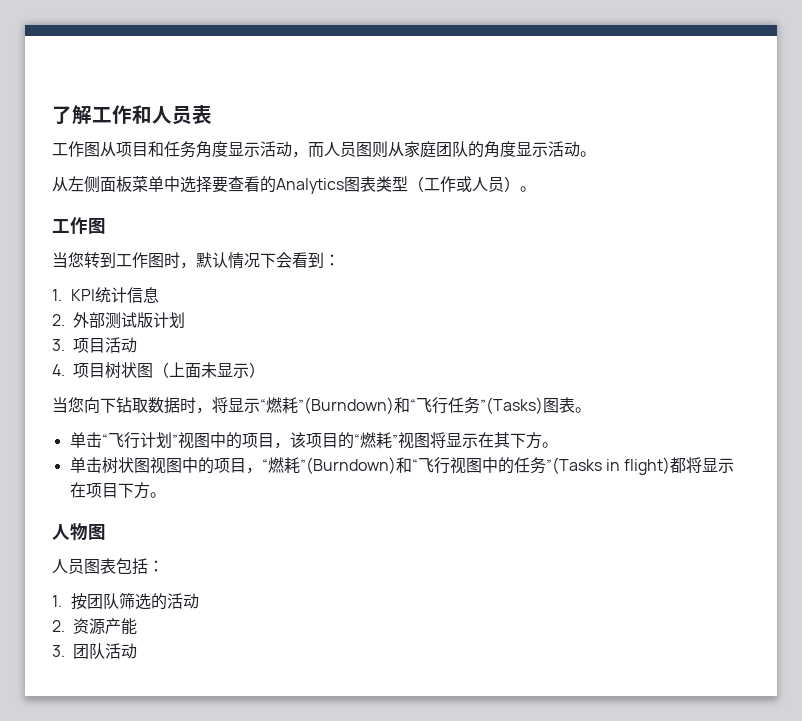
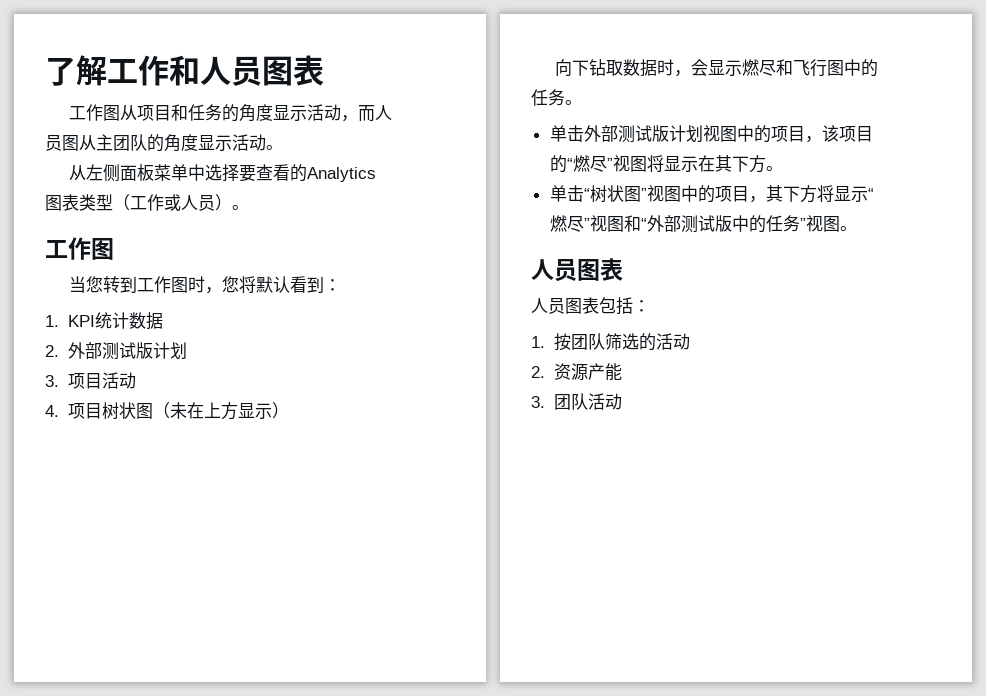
(192, 115) none -> [262,56,293,86] 图
(196, 149) none -> [222,104,240,122] 的
[372,141,436,158] 则从家庭 -> [79,134,113,151] 从主
[196,252,292,269] 默认情况下会 -> [222,276,291,293] 您将默认
[126,287,159,303] 信息 -> [128,312,163,330] 数据
[169,362,217,378] 上面未 -> [169,402,238,420] 未在上方
[52,397,84,413] 当您 -> (289, 410) none
[212,397,591,414] [69,432,178,449] 将显示“燃耗”(Burndown)和“飞行任务”(Tasks)图表。 // 单击“飞行计划” -> [691,59,879,77] [531,89,582,106] [549,125,703,143] 会显示燃尽和飞行图中的任务。 // 单击外部测试版计划
[375,432,392,449] 耗 -> [589,156,607,172] 尽
[101,457,735,475] [69,482,150,499] 树状图视图中的项目，“燃耗”(Burndown)和“飞行视图中的任务”(Tasks in flight)都将显示在项目下方 -> [583,185,874,203] [549,215,840,233] “树状图”视图中的项目，其下方将显示“燃尽”视图和“外部测试版中的任务”视图
[70,523,106,541] 物图 -> [554,258,623,281] 员图表

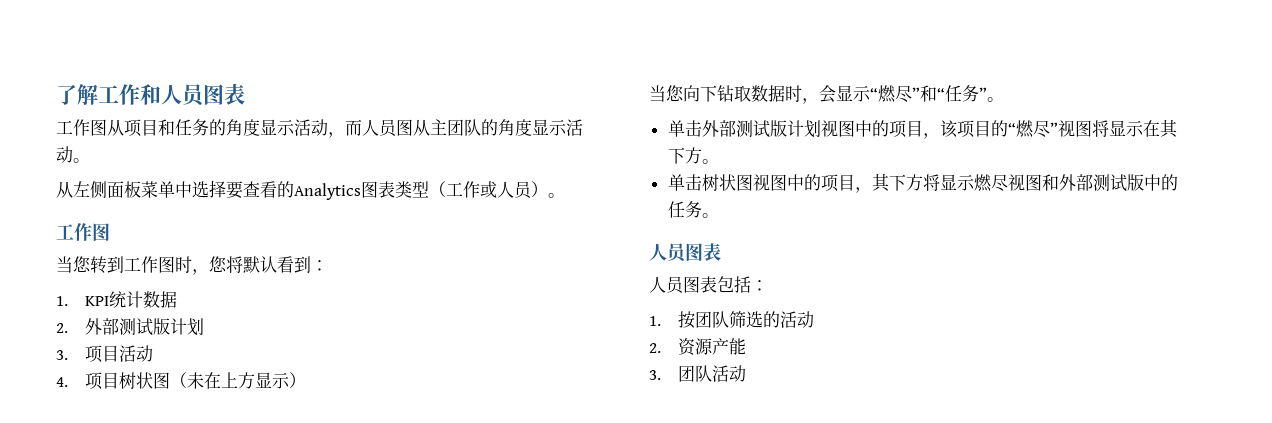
(289, 410) none -> [649,85,684,102] 当您
[742,59,879,77] [531,89,565,106] 燃尽和飞行图中的任务 -> [870,85,987,103] “燃尽”和“任务”
[583,185,647,203] “树状图” -> [701,174,753,191] 树状图
[867,188,874,200] [549,215,647,232] “燃尽”视图和“ -> [973,174,1059,192] 燃尽视图和
[799,215,840,232] ”视图 -> (702, 209) none

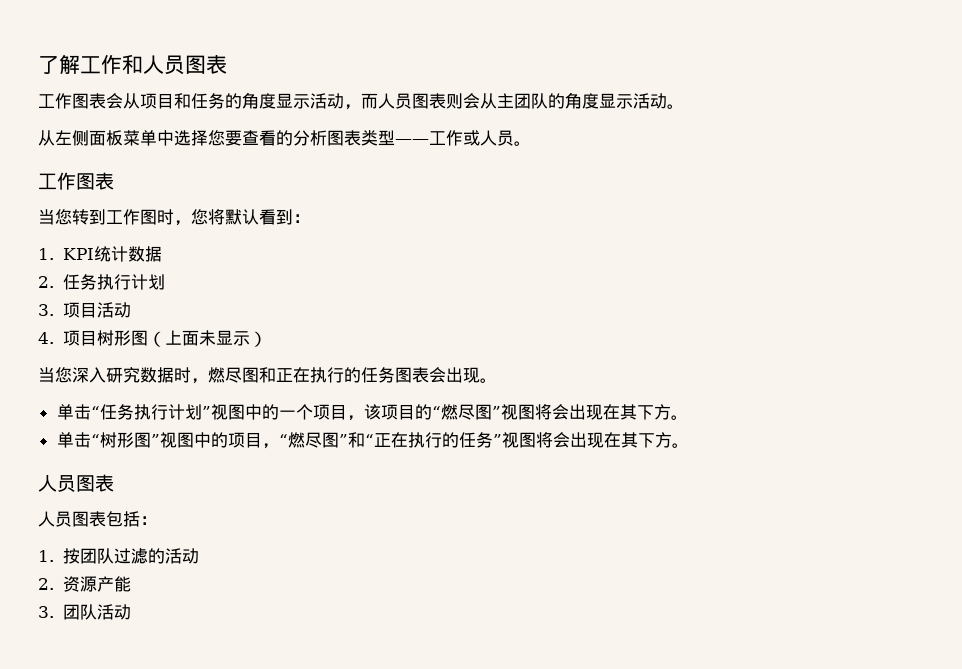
(107, 127) none -> [89,93,123,109] 表会
(413, 127) none -> [429,93,480,109] 表则会
(226, 189) none -> [208,130,225,146] 您
[294,183,361,200] Analytics -> [293,130,327,146] 分析
[429,181,446,197] （ -> [395,139,429,144] ——
[531,181,548,197] ） -> (514, 138) none
(110, 232) none -> [95,172,114,190] 表
[85,318,171,336] 外部测试版 -> [62,274,131,290] 任务执行
[136,372,256,389] 状图（未在上方 -> [113,330,216,347] 形图（上面未
[683,85,1004,104] [667,120,889,138] 向下钻取数据时，会显示“燃尽”和“任务”。 // 单击外部测试版计划视图中的 -> [72,367,497,384] [56,404,313,420] 深入研究数据时，燃尽图和正在执行的任务图表会出现。 // 单击“任务执行计划”视图中的一个
[1049,120,1144,137] ”视图将显示 -> [474,404,603,420] 图”视图将会出现
[701,173,1178,193] [667,201,702,218] 树状图视图中的项目，其下方将显示燃尽视图和外部测试版中的任务 -> [90,432,672,449] “树形图”视图中的项目，“燃尽图”和“正在执行的任务”视图将会出现在其下方
[729,311,764,328] 筛选 -> [113,548,148,564] 过滤

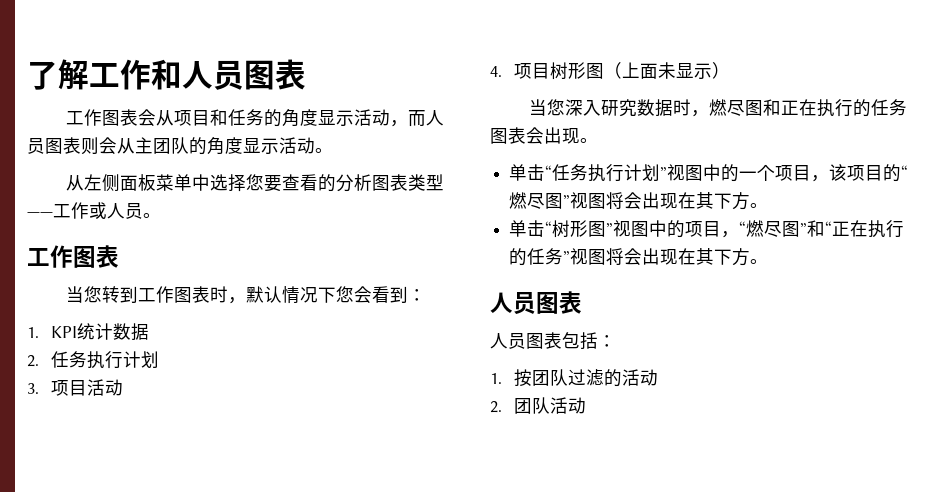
[157,209,259,226] 时，您将默认 -> [191,286,372,304] 表时，默认情况下您会
[62,576,131,592] [38,606,54,618] 资源产能 // 3. -> (502, 407) none

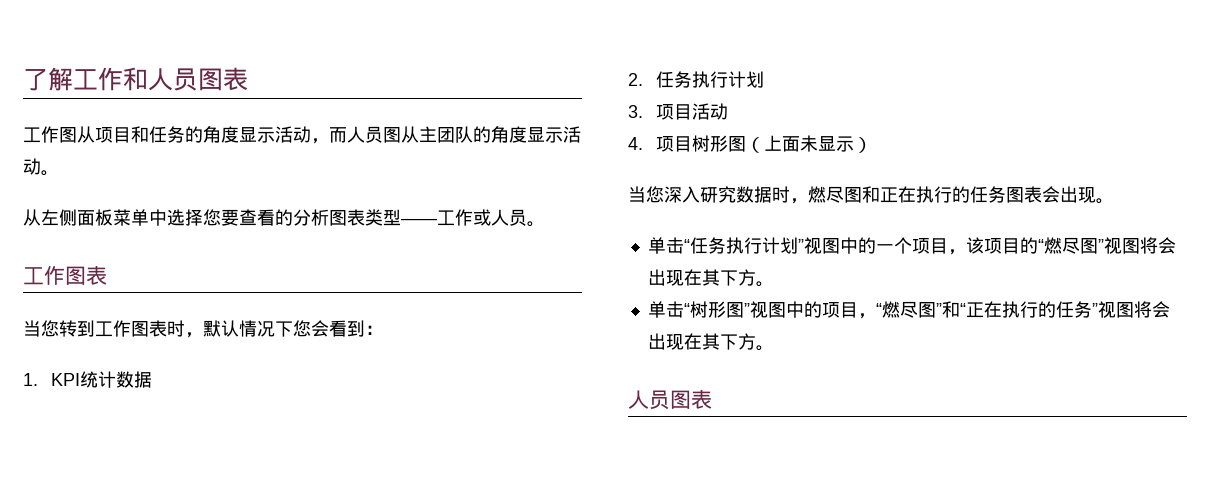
[119,109,156,126] 表会 -> (77, 135) none
[63,137,117,155] 表则会 -> (401, 135) none
[490,332,616,349] [490,369,658,387] [490,397,586,414] // 人员图表包括： // 1.按团队过滤的活动 // 2.团队活动 -> (712, 399) none

